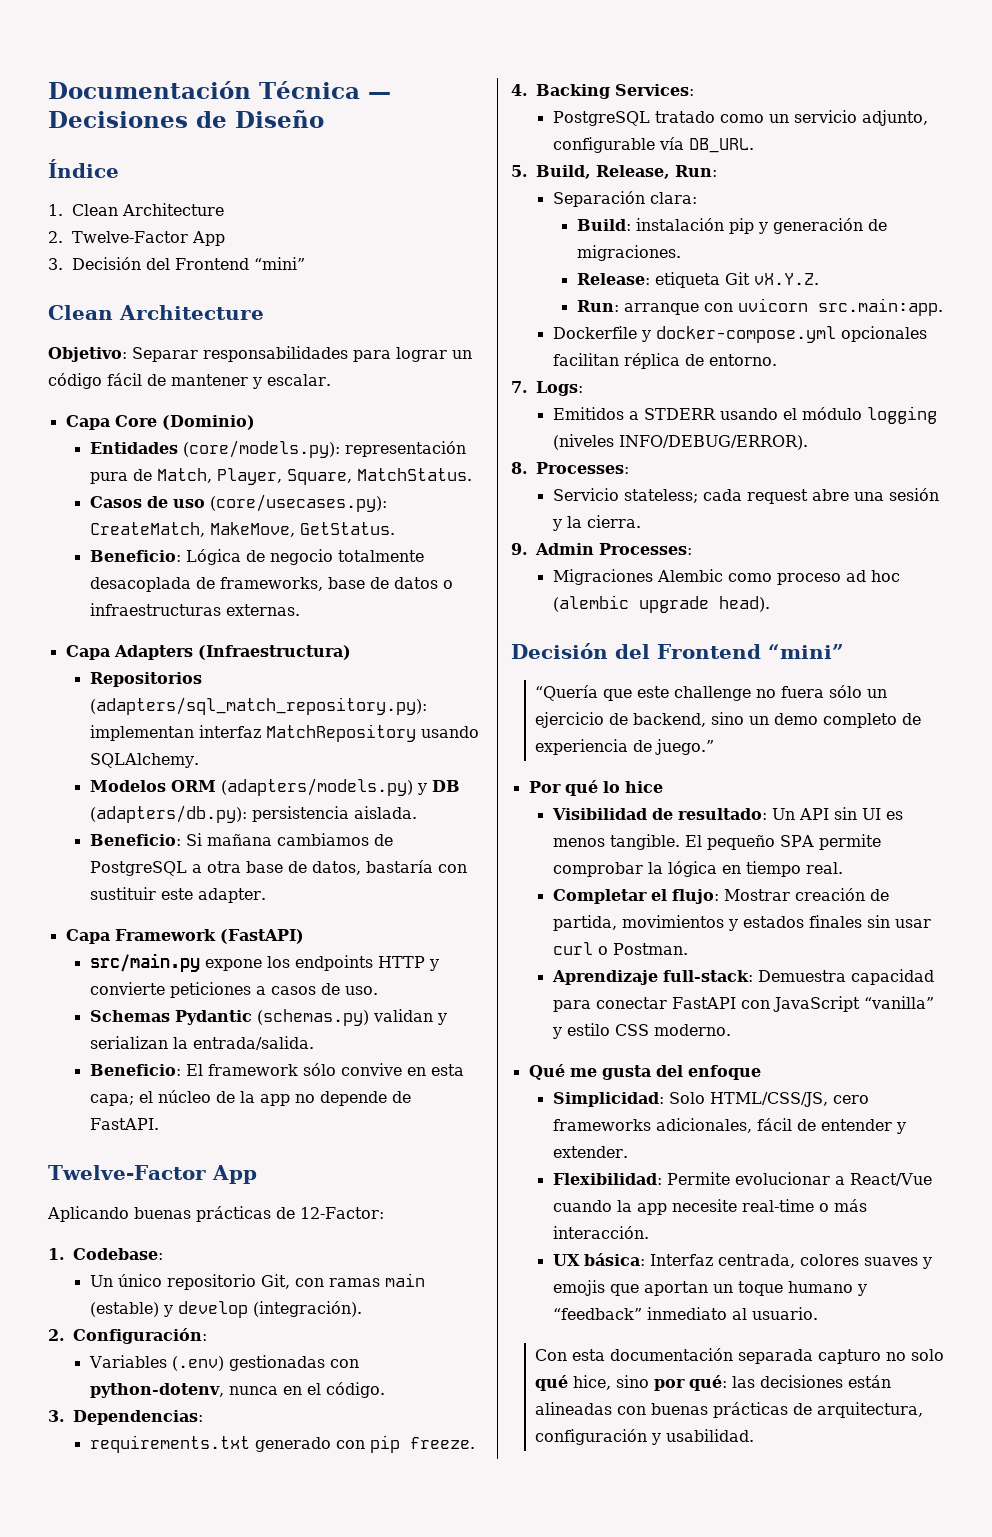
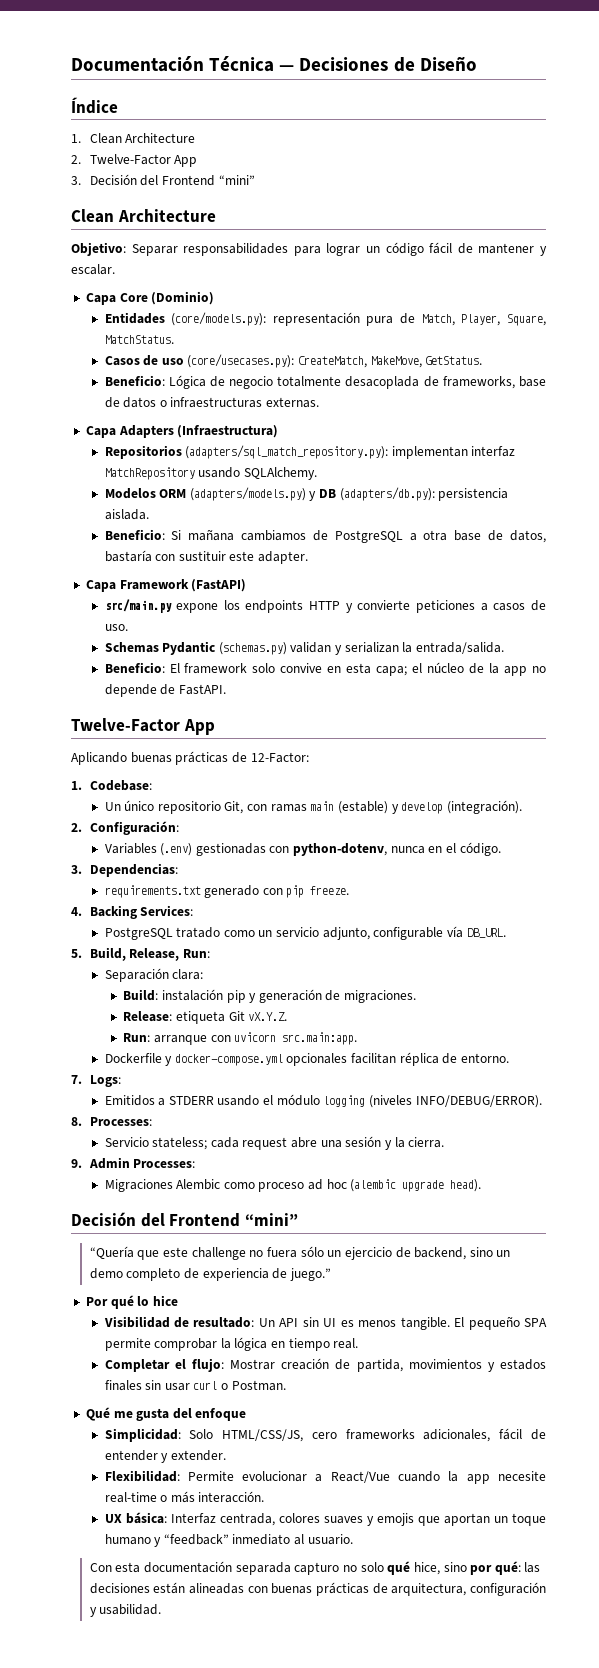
[302,1063,336,1076] sólo -> [252,663,276,673] solo
[551,969,934,985] [552,996,934,1012] [551,1023,731,1039] // Aprendizaje full-stack: Demuestra capacidad para conectar FastAPI con JavaScript “vanilla” y estilo CSS moderno. -> (286, 1385) none

